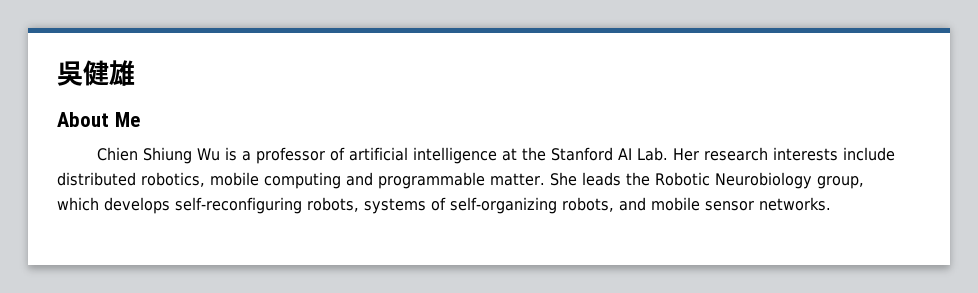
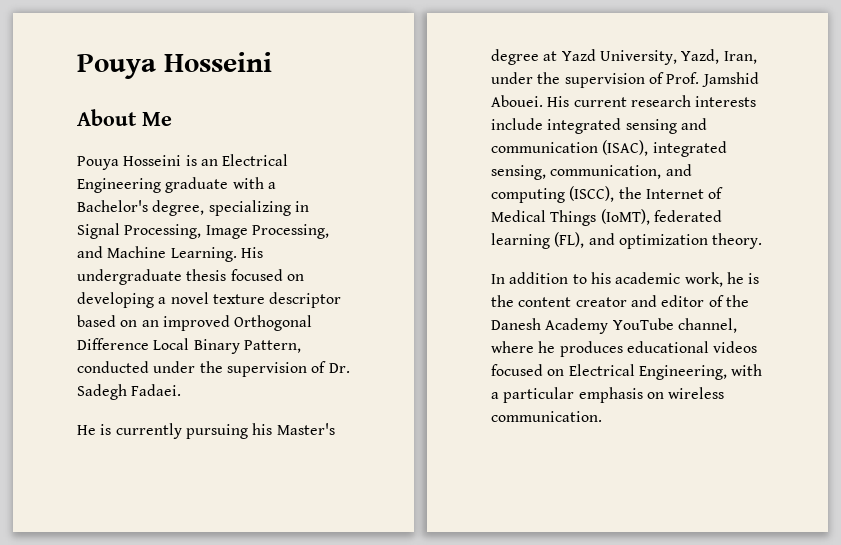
[57,60,135,86] 吳健雄 -> [77,52,272,79] Pouya Hosseini
[97,147,896,164] [57,172,864,189] [57,197,831,214] Chien Shiung Wu is a professor of artificial intelligence at the Stanford AI Lab. Her research interests include distributed robotics, mobile computing and programmable matter. She leads the Robotic Neurobiology group, which develops self-reconfiguring robots, systems of self-organizing robots, and mobile sensor networks. -> [77,154,289,170] [77,177,276,193] [77,200,309,216] [77,223,329,239] [77,246,263,262] [77,269,304,285] [77,292,342,308] [77,315,313,331] [77,338,301,354] [77,361,350,377] [77,384,182,400] [77,423,335,439] [491,49,757,65] [491,72,759,88] [491,95,757,107] [491,118,707,134] [491,140,727,157] [491,164,692,180] [491,186,724,203] [491,209,722,226] [491,232,763,249] [491,272,760,287] [491,295,749,307] [491,318,737,334] [491,341,758,357] [491,364,763,380] [491,387,725,403] [491,411,602,422] Pouya Hosseini is an Electrical Engineering graduate with a Bachelor's degree, specializing in Signal Processing, Image Processing, and Machine Learning. His undergraduate thesis focused on developing a novel texture descriptor based on an improved Orthogonal Difference Local Binary Pattern, conducted under the supervision of Dr. Sadegh Fadaei. // He is currently pursuing his Master's degree at Yazd University, Yazd, Iran, under the supervision of Prof. Jamshid Abouei. His current research interests include integrated sensing and communication (ISAC), integrated sensing, communication, and computing (ISCC), the Internet of Medical Things (IoMT), federated learning (FL), and optimization theory. // In addition to his academic work, he is the content creator and editor of the Danesh Academy YouTube channel, where he produces educational videos focused on Electrical Engineering, with a particular emphasis on wireless communication.

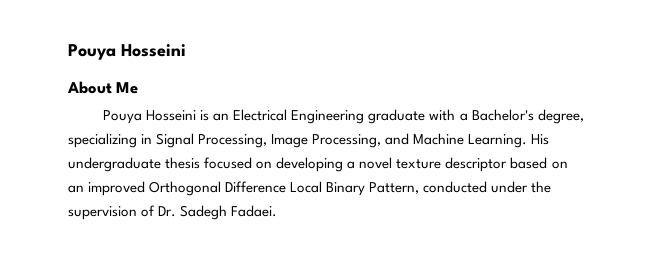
[77,423,335,439] [491,49,757,65] [491,72,759,88] [491,95,757,107] [491,118,707,134] [491,140,727,157] [491,164,692,180] [491,186,724,203] [491,209,722,226] [491,232,763,249] [491,272,760,287] [491,295,749,307] [491,318,737,334] [491,341,758,357] [491,364,763,380] [491,387,725,403] [491,411,602,422] // He is currently pursuing his Master's degree at Yazd University, Yazd, Iran, under the supervision of Prof. Jamshid Abouei. His current research interests include integrated sensing and communication (ISAC), integrated sensing, communication, and computing (ISCC), the Internet of Medical Things (IoMT), federated learning (FL), and optimization theory. // In addition to his academic work, he is the content creator and editor of the Danesh Academy YouTube channel, where he produces educational videos focused on Electrical Engineering, with a particular emphasis on wireless communication. -> (278, 211) none

